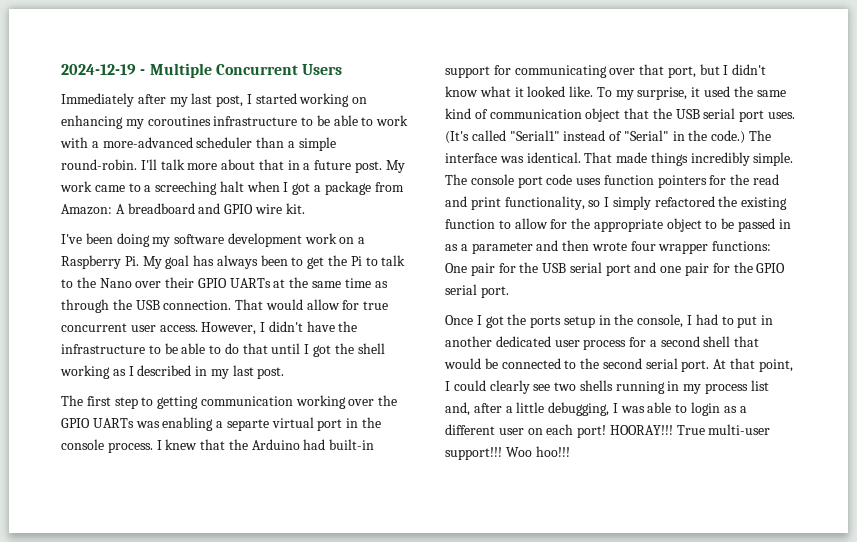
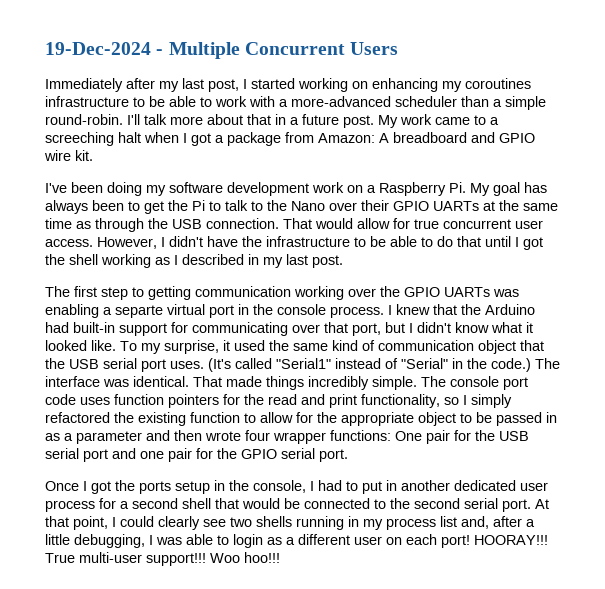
[61,64,136,75] 2024-12-19 -> [45,42,151,55] 19-Dec-2024

